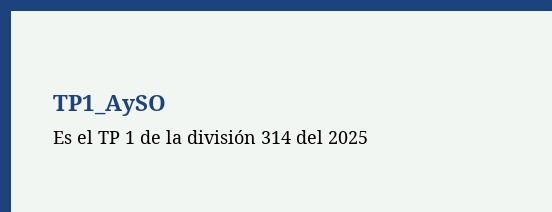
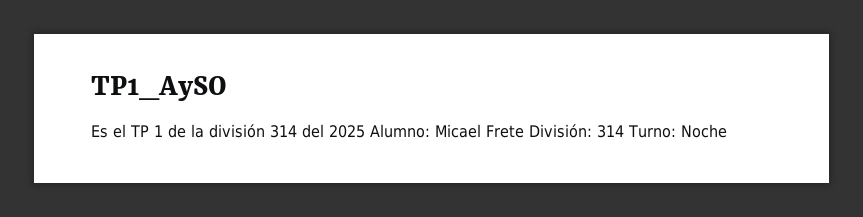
(368, 137) none -> [370,124,727,138] Alumno: Micael Frete División: 314 Turno: Noche

